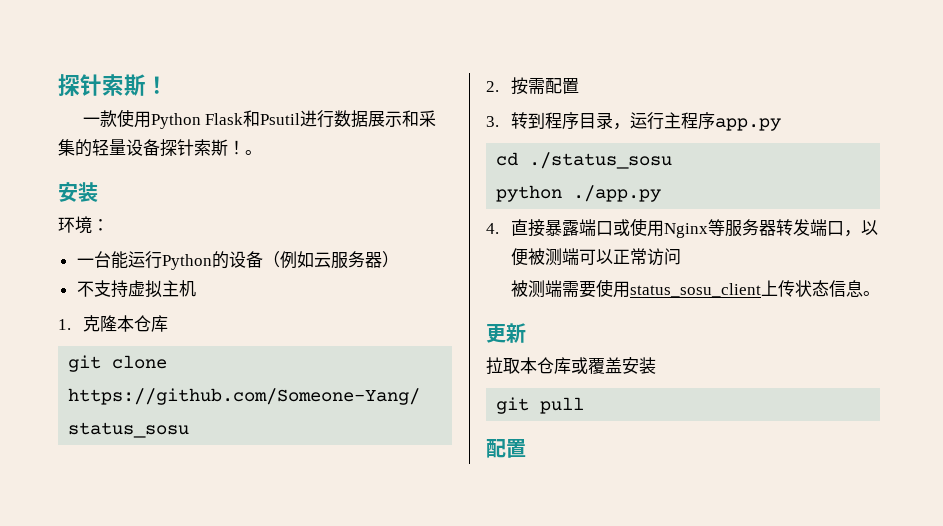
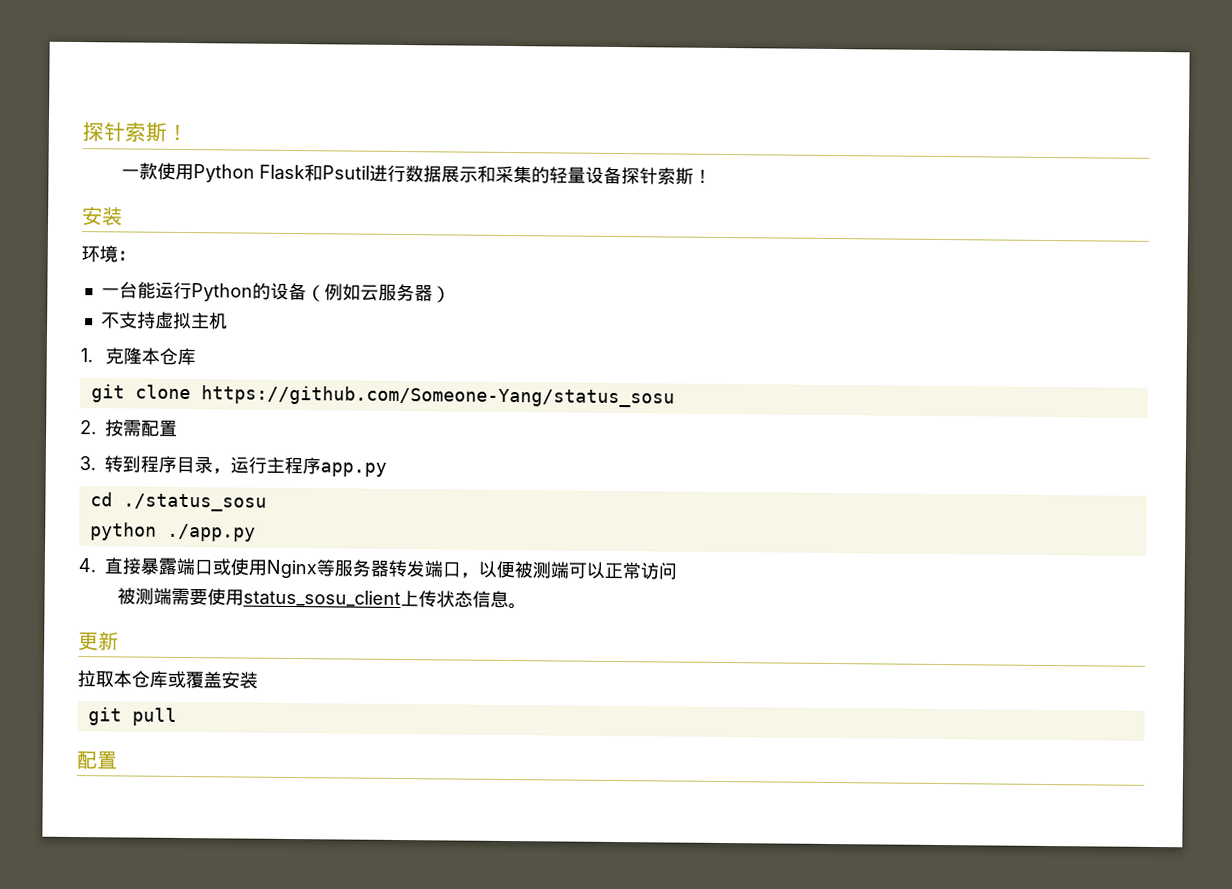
[245,150,262,155] 。 -> (713, 176) none

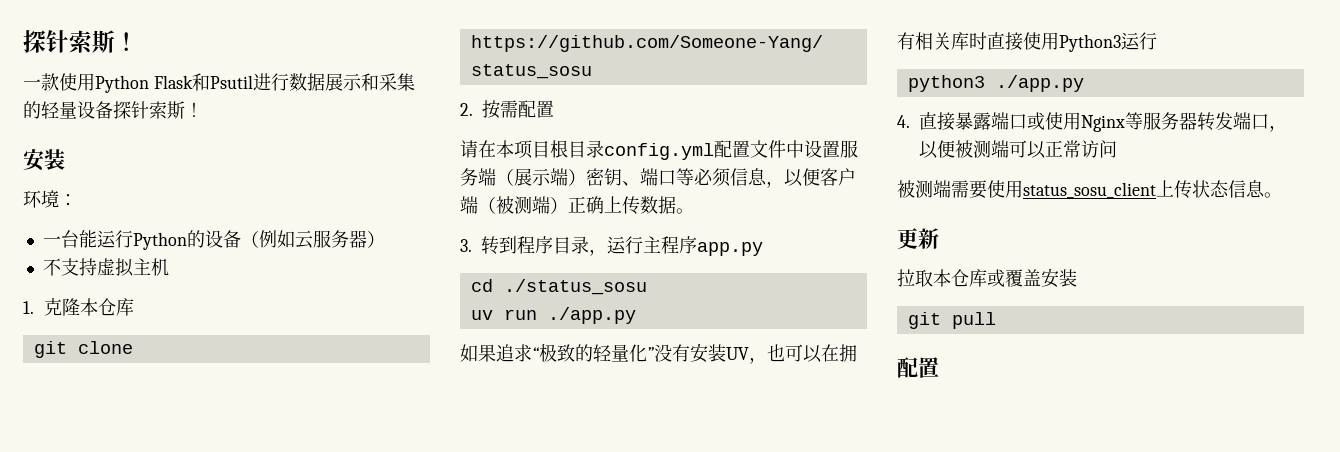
(179, 428) none -> [460,140,858,160] [460,168,856,188] [460,196,694,215] // 请在本项目根目录config.yml配置文件中设置服务端（展示端）密钥、端口等必须信息，以便客户端（被测端）正确上传数据。
[89,522,157,541] python -> [470,307,636,324] [460,343,857,364] [897,32,1157,52] [907,75,985,92] uv run ./app.py // 如果追求“极致的轻量化”没有安装UV，也可以在拥有相关库时直接使用Python3运行 // python3

